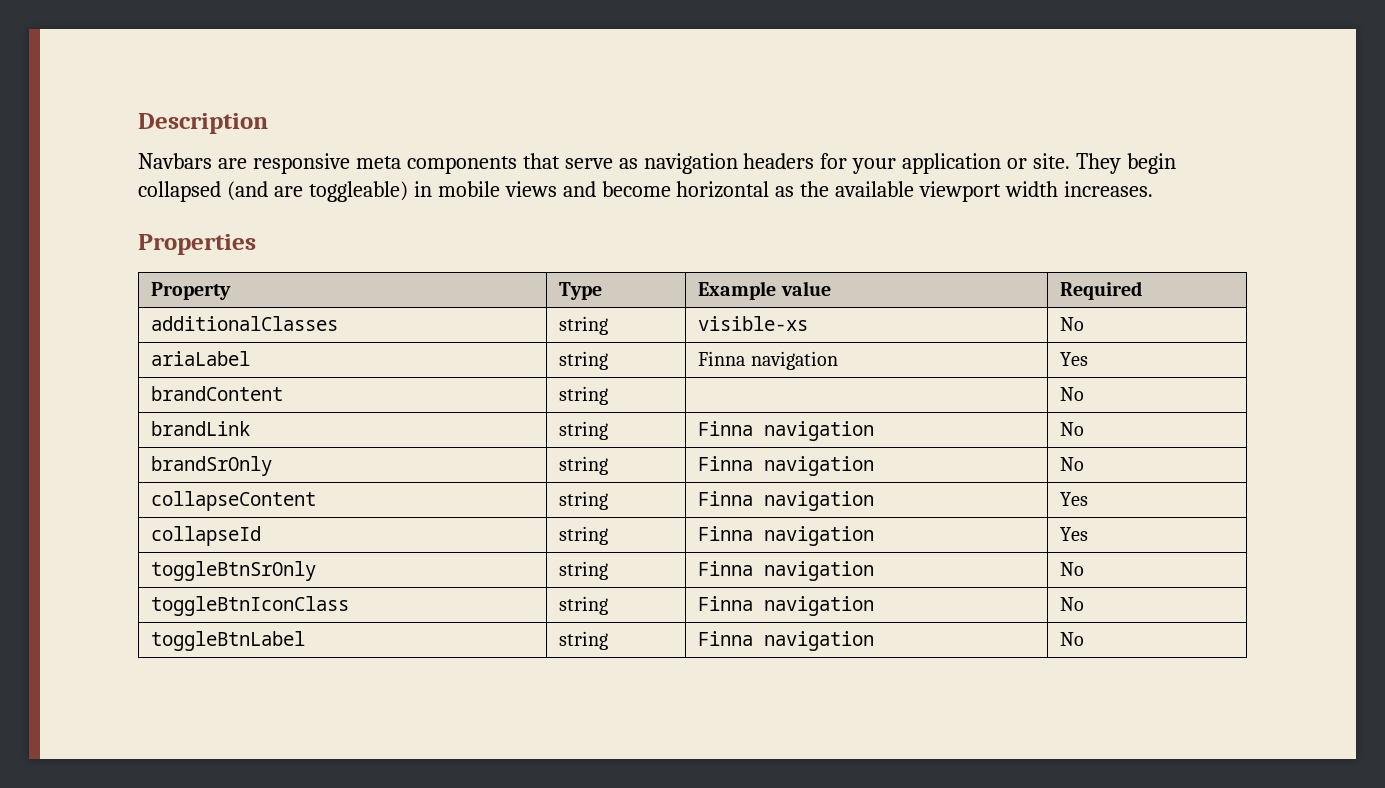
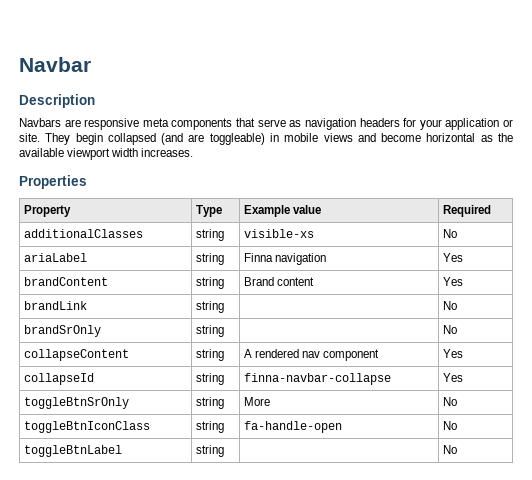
(138, 123) none -> [19,57,91,72] Navbar //
[1060,387,1085,401] | No -> [243,277,314,286] [442,277,463,286] Brand content | Yes
[698,421,875,441] Finna navigation -> (224, 307) none
[698,456,875,476] Finna navigation -> (224, 331) none
[698,491,875,511] Finna navigation -> [243,349,380,361] A rendered nav component
[698,526,875,546] Finna navigation -> [243,373,391,385] finna-navbar-collapse
[698,561,875,581] Finna navigation -> [243,397,270,406] More
[698,596,875,616] Finna navigation -> [243,421,342,433] fa-handle-open
[698,631,875,651] Finna navigation -> (224, 451) none

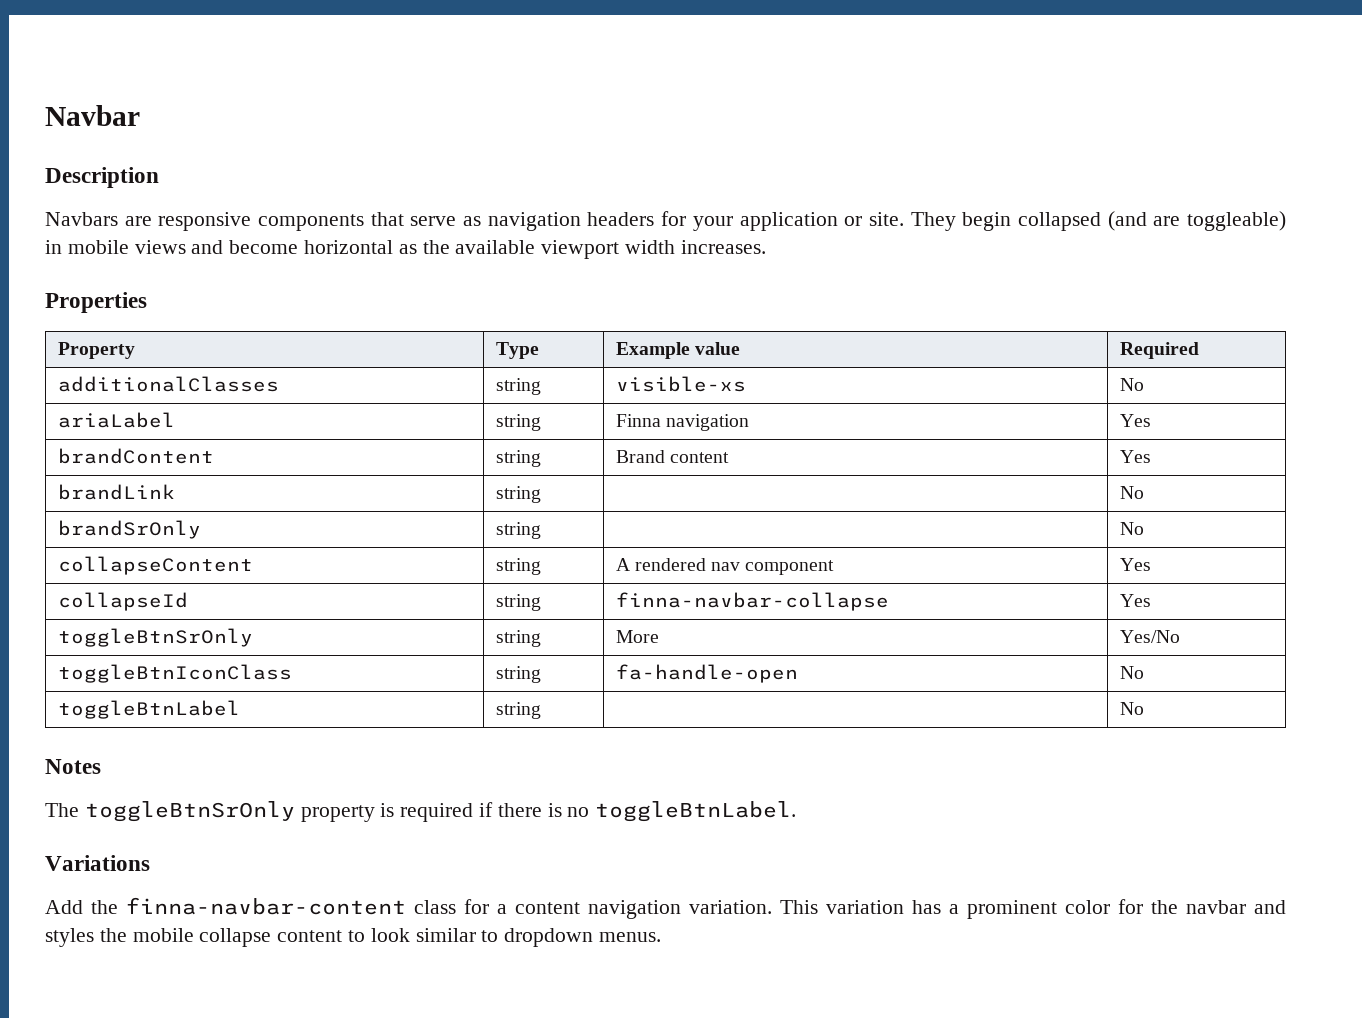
[142,118,169,127] meta -> (252, 221) none
[442,397,457,406] No -> [1119,630,1180,643] Yes/No
(457, 449) none -> [45,759,101,774] [45,801,797,822] [45,855,150,871] [45,897,1286,919] [45,928,662,947] // Notes // The toggleBtnSrOnly property is required if there is no toggleBtnLabel. // Variations // Add the finna-navbar-content class for a content navigation variation. This variation has a prominent color for the navbar and styles the mobile collapse content to look similar to dropdown menus.

